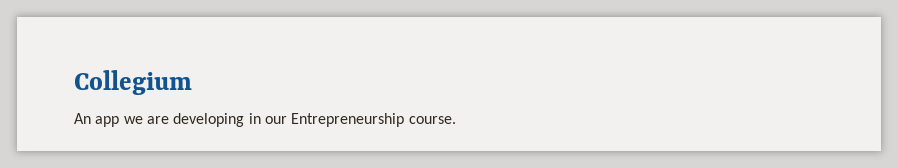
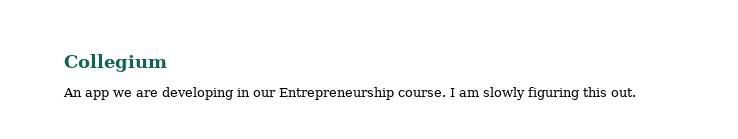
(456, 120) none -> [450,87,636,100] I am slowly figuring this out.

